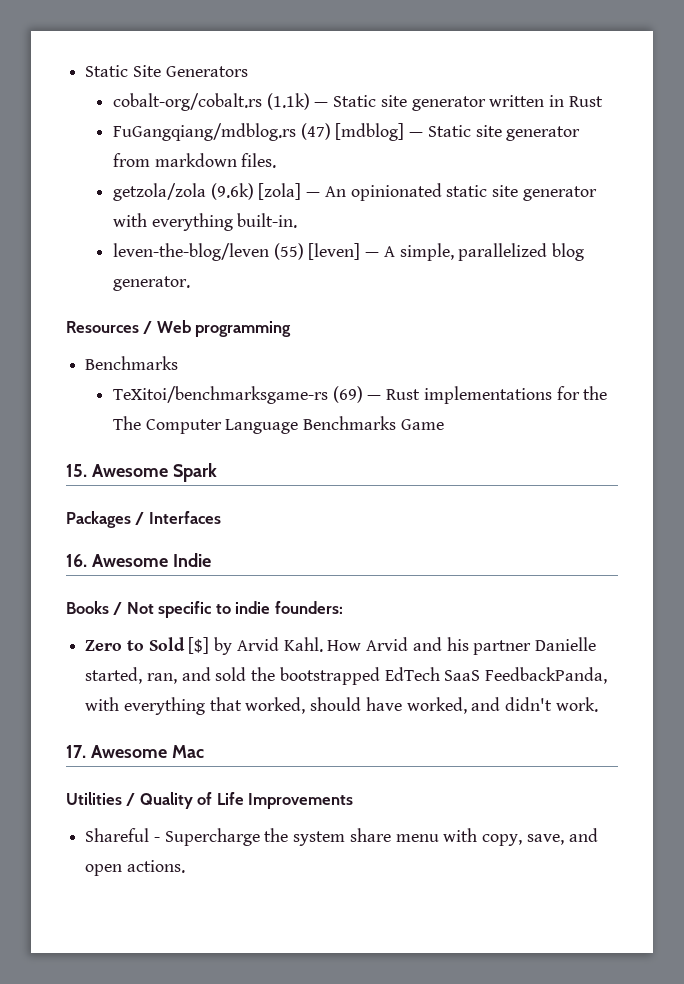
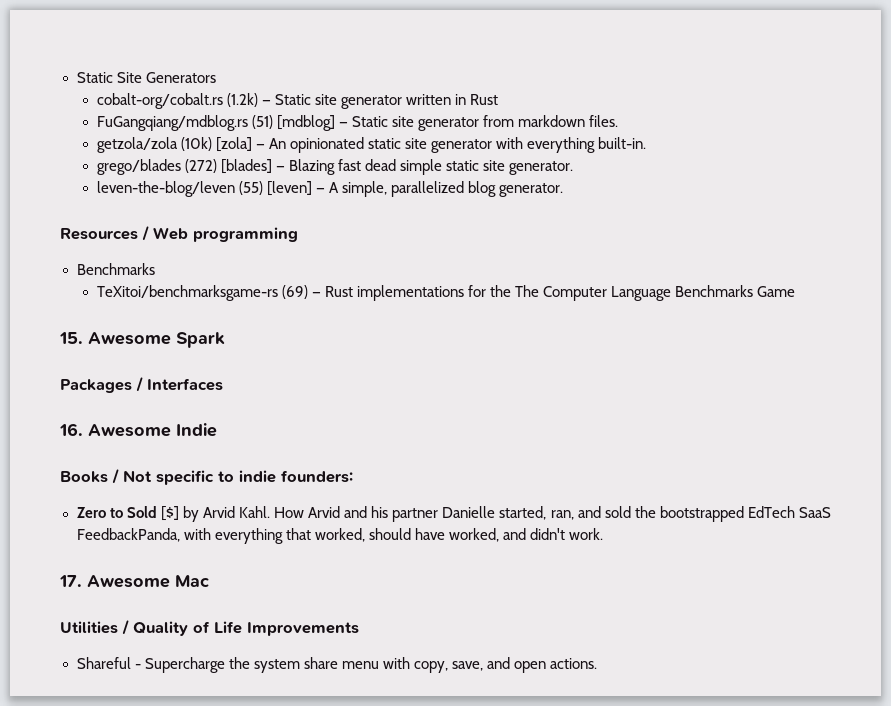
[266,93,310,110] (1.1k) -> [226,93,258,107] (1.2k)
[300,123,331,140] (47) -> [251,115,273,129] (51)
[210,183,254,200] (9.6k) -> [180,137,212,151] (10k)
(298, 220) none -> [96,159,574,175] // grego/blades (272) [blades] — Blazing fast dead simple static site generator.

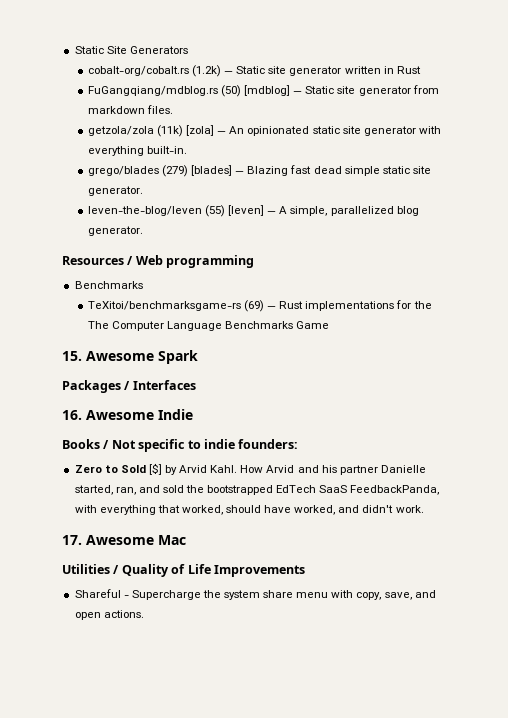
[251,115,273,129] (51) -> [220,85,241,97] (50)
[180,137,212,151] (10k) -> [156,125,183,137] (11k)
[184,159,217,173] (272) -> [161,165,188,177] (279)

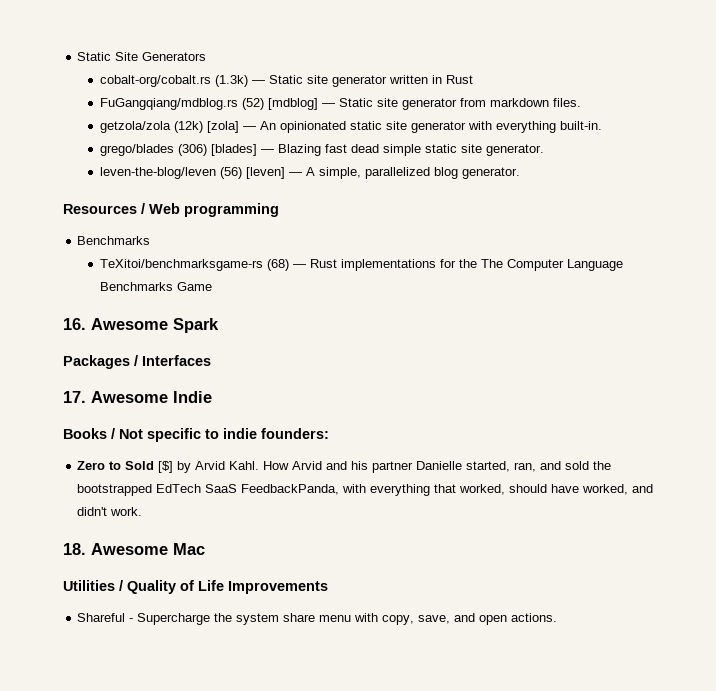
[191,65,221,77] (1.2k) -> [215,75,249,87] (1.3k)
[220,85,241,97] (50) -> [242,98,265,110] (52)
[156,125,183,137] (11k) -> [174,121,204,133] (12k)
[161,165,188,177] (279) -> [178,144,208,156] (306)
[204,205,225,217] (55) -> [220,167,243,179] (56)
[243,300,264,312] (69) -> [267,259,290,271] (68)
[62,351,82,361] 15. -> [63,318,86,330] 16.
[62,410,82,420] 16. -> [63,391,86,403] 17.
[62,535,82,545] 17. -> [63,543,86,555] 18.

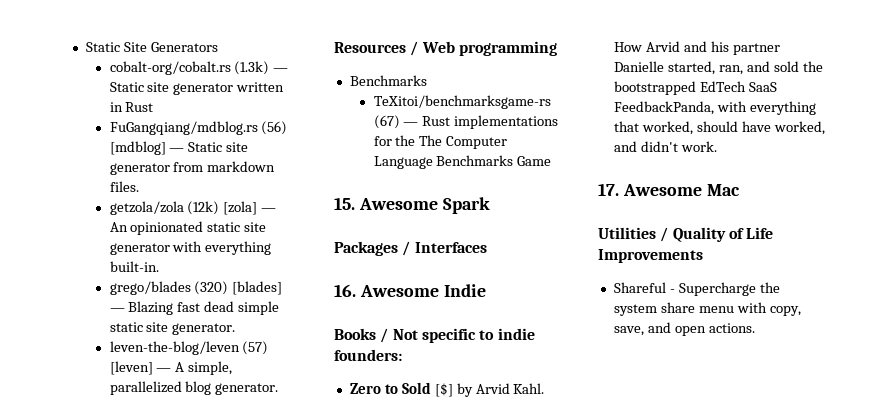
[242,98,265,110] (52) -> [261,121,288,135] (56)
[178,144,208,156] (306) -> [194,281,229,295] (320)
[220,167,243,179] (56) -> [242,341,269,355] (57)
[267,259,290,271] (68) -> [373,115,400,129] (67)
[63,318,86,330] 16. -> [334,197,355,210] 15.
[63,391,86,403] 17. -> [334,284,356,297] 16.
[63,543,86,555] 18. -> [598,183,619,196] 17.

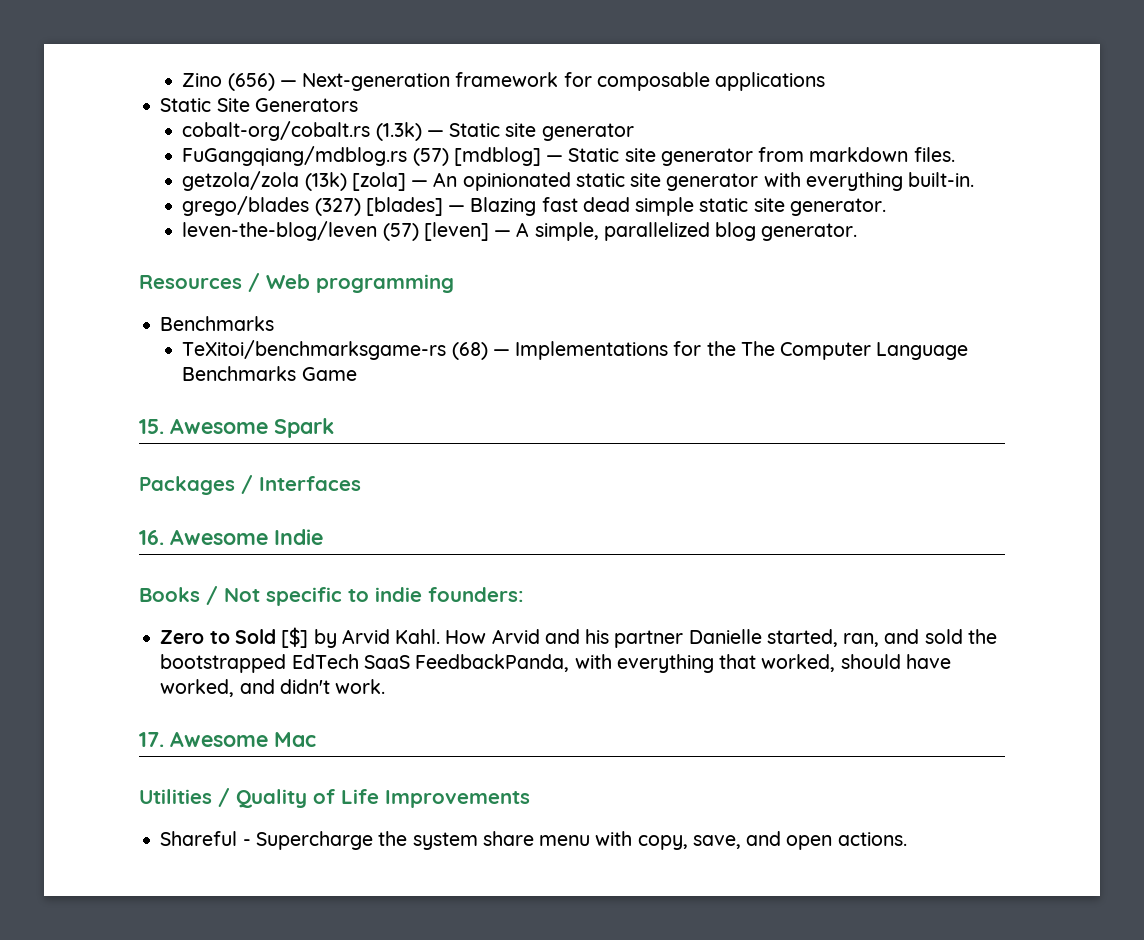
(85, 47) none -> [182,72,826,91] Zino (656) — Next-generation framework for composable applications //
[236,82,285,92] [109,102,154,112] written in Rust -> (634, 132) none
[261,121,288,135] (56) -> [412,148,449,166] (57)
[187,201,220,215] (12k) -> [304,172,347,191] (13k)
[194,281,229,295] (320) -> [314,198,361,216] (327)
[373,115,559,129] (67) — Rust implementations -> [451,341,669,360] (68) — Implementations

